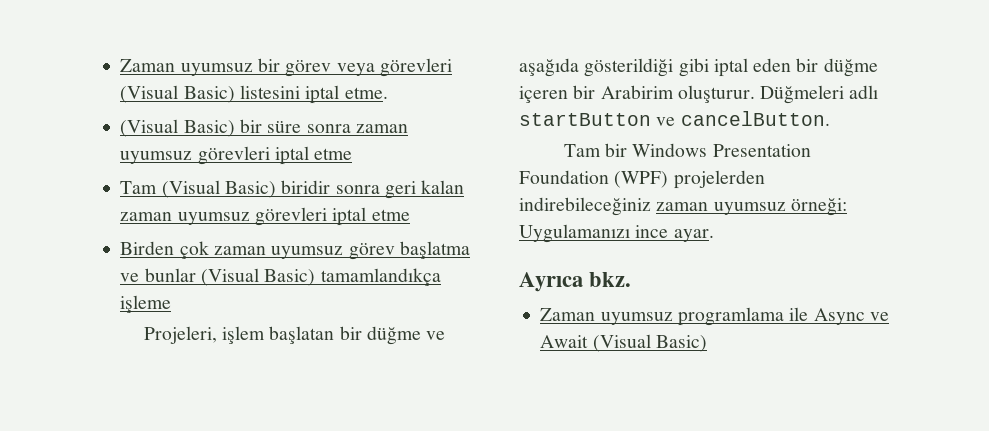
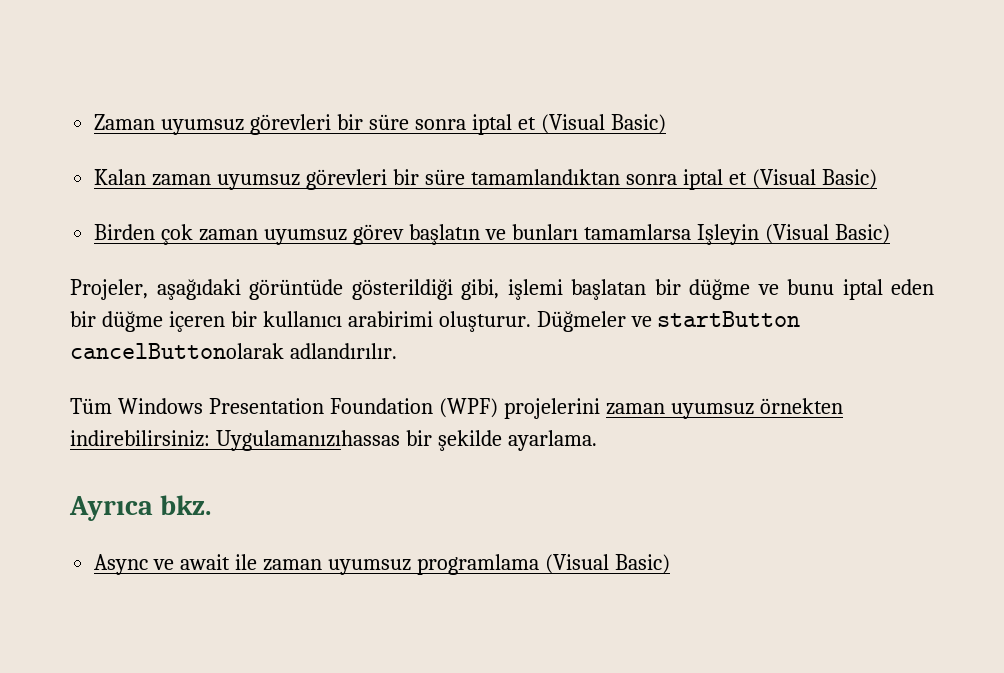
[120,58,452,77] [120,85,388,104] [120,119,408,137] [120,146,353,165] [120,180,465,199] [120,207,410,226] Zaman uyumsuz bir görev veya görevleri (Visual Basic) listesini iptal etme. // (Visual Basic) bir süre sonra zaman uyumsuz görevleri iptal etme // Tam (Visual Basic) biridir sonra geri kalan zaman uyumsuz görevleri iptal etme -> [94,114,666,135] [94,169,877,190] Zaman uyumsuz görevleri bir süre sonra iptal et (Visual Basic) // Kalan zaman uyumsuz görevleri bir süre tamamlandıktan sonra iptal et (Visual Basic)
[399,241,470,259] [120,268,441,286] [120,295,172,313] [143,326,266,344] başlatma ve bunlar (Visual Basic) tamamlandıkça işleme // Projeleri, işlem -> [408,224,890,245] [70,279,563,300] başlatın ve bunları tamamlarsa Işleyin (Visual Basic) // Projeler, aşağıdaki görüntüde gösterildiği gibi, işlemi
[519,58,709,77] aşağıda gösterildiği gibi -> [787,279,834,295] bunu
[600,85,879,104] [519,111,830,126] [563,143,811,157] [519,170,765,189] [519,197,847,216] [519,224,714,243] [519,272,632,292] [540,307,889,326] [540,335,589,348] Arabirim oluşturur. Düğmeleri adlı startButton ve cancelButton. // Tam bir Windows Presentation Foundation (WPF) projelerden indirebileceğiniz zaman uyumsuz örneği: Uygulamanızı ince ayar. // Ayrıca bkz. // Zaman uyumsuz programlama ile Async ve Await -> [262,311,801,332] [70,343,397,359] [70,398,843,419] [70,430,597,451] [69,495,212,521] [94,554,539,575] kullanıcı arabirimi oluşturur. Düğmeler ve startButton cancelButtonolarak adlandırılır. // Tüm Windows Presentation Foundation (WPF) projelerini zaman uyumsuz örnekten indirebilirsiniz: Uygulamanızıhassas bir şekilde ayarlama. // Ayrıca bkz. // Async ve await ile zaman uyumsuz programlama

